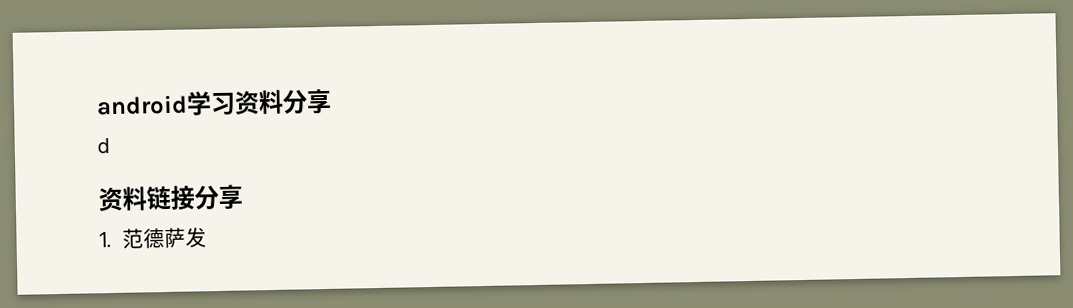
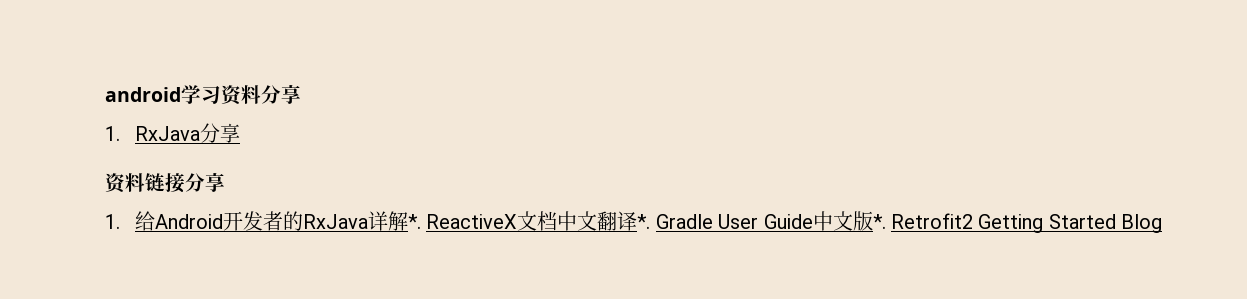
[97,138,110,154] d -> [105,123,241,143] 1. RxJava分享
[122,227,208,249] 范德萨发 -> [135,211,1163,233] 给Android开发者的RxJava详解*. ReactiveX文档中文翻译*. Gradle User Guide中文版*. Retrofit2 Getting Started Blog

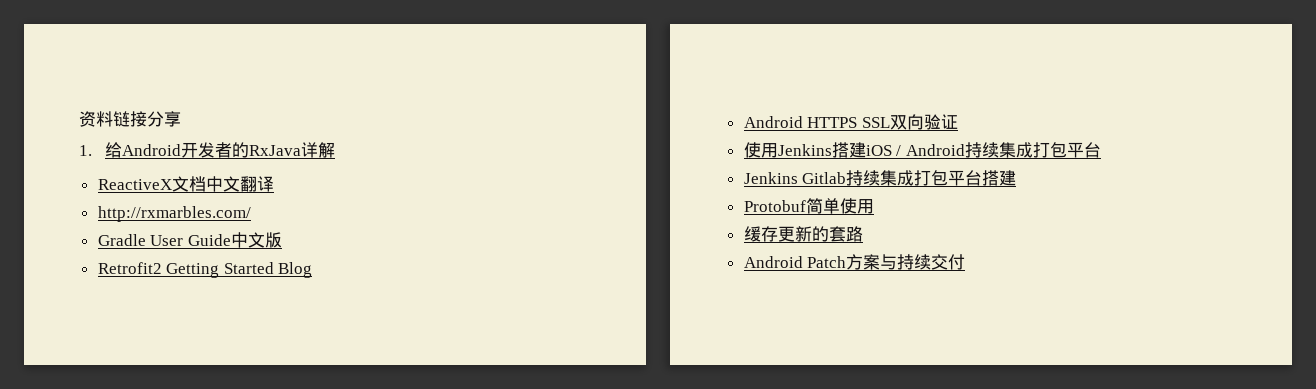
[105,85,301,106] [105,123,241,143] android学习资料分享 // 1. RxJava分享 // -> (79, 119) none
[408,214,422,229] *. -> (336, 150) //
[637,214,651,229] *. -> [97,206,251,222] // http://rxmarbles.com/ //
[872,214,886,229] *. -> (282, 240) //
(1163, 223) none -> [743,114,958,130] [743,142,1101,158] [743,170,1017,186] [743,198,874,214] [743,226,863,242] [743,254,966,270] // Android HTTPS SSL双向验证 // 使用Jenkins搭建iOS / Android持续集成打包平台 // Jenkins Gitlab持续集成打包平台搭建 // Protobuf简单使用 // 缓存更新的套路 // Android Patch方案与持续交付

